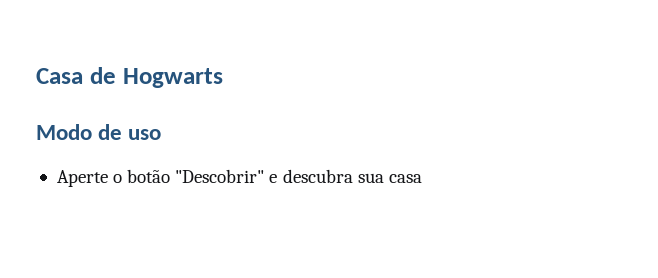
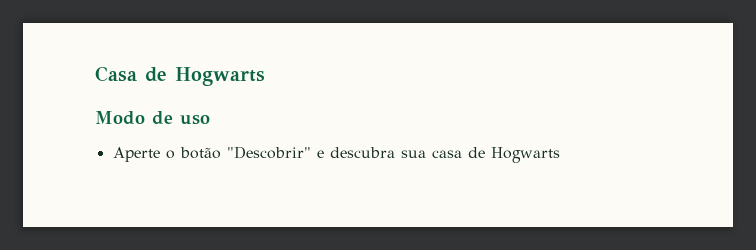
(422, 178) none -> [467,147,560,163] de Hogwarts

